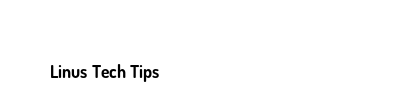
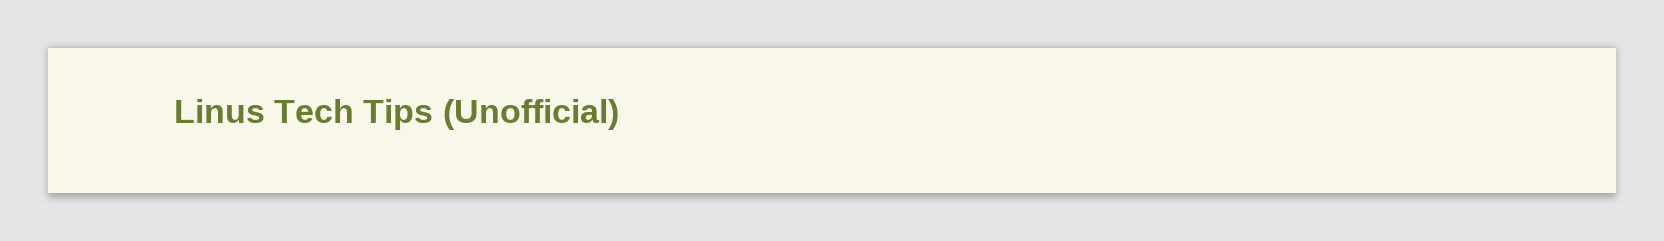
(160, 73) none -> [442,99,619,130] (Unofficial)

